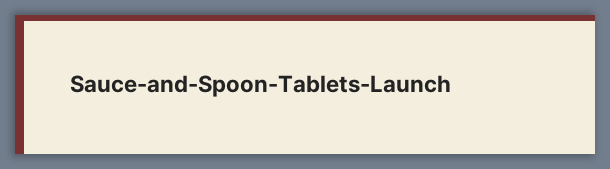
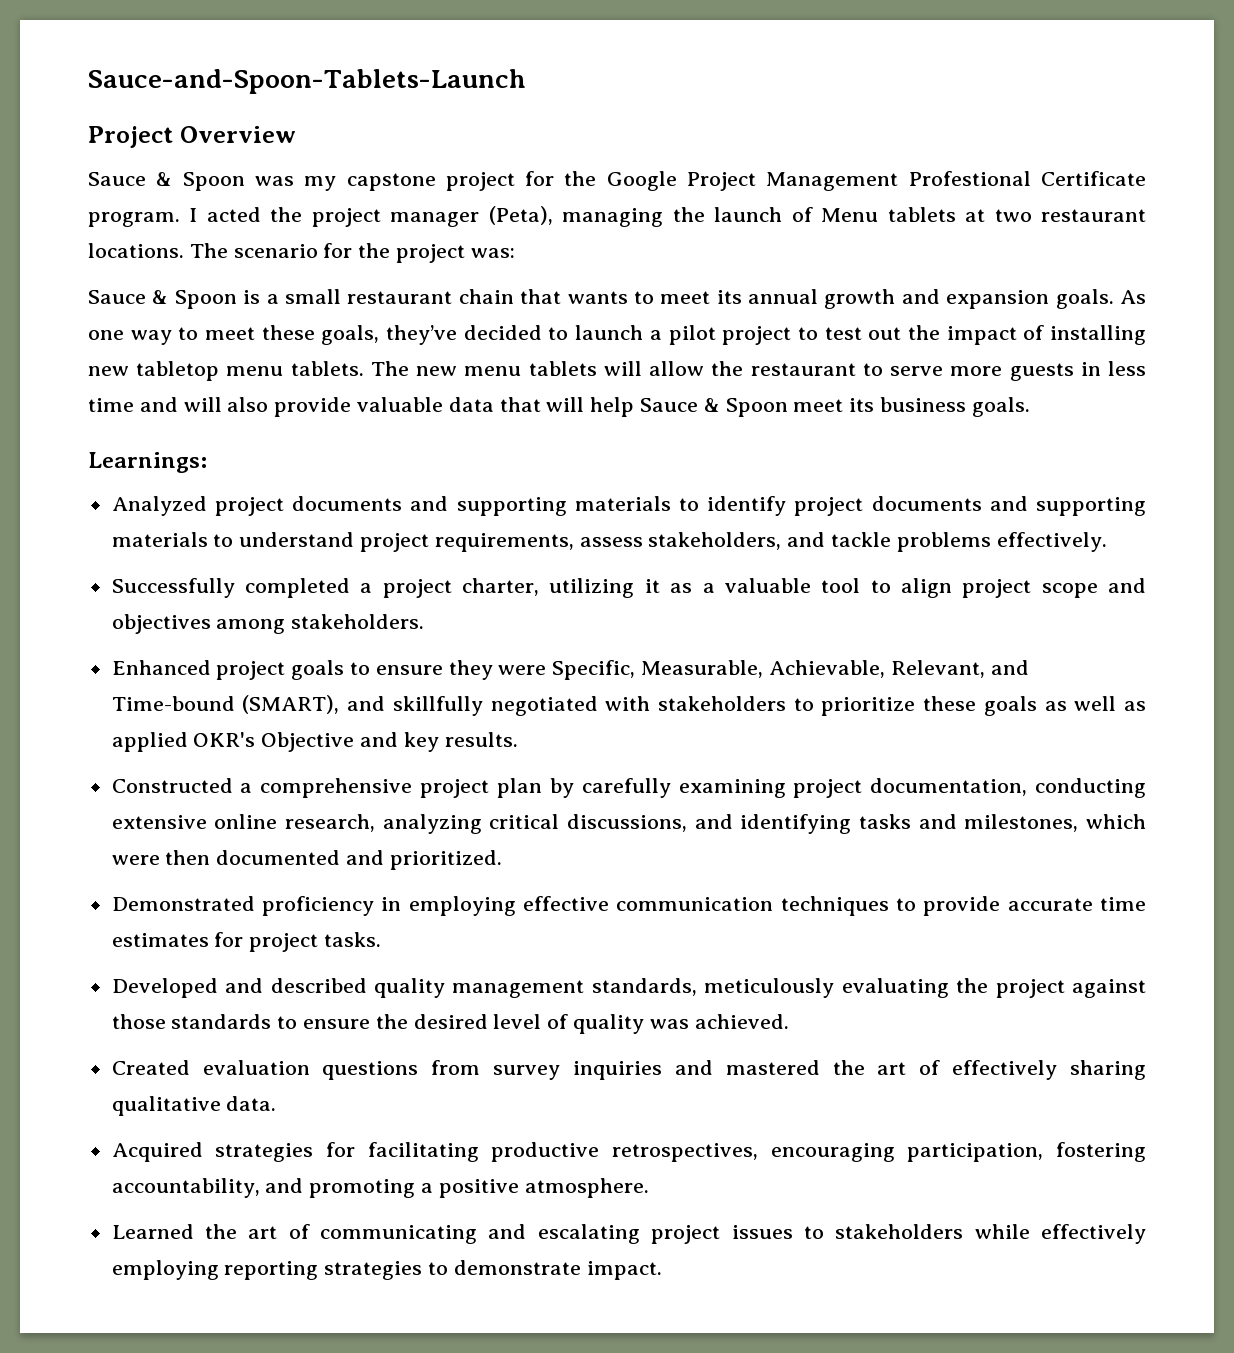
(451, 86) none -> [88,126,296,148] [88,171,1146,191] [88,206,1147,227] [88,243,515,263] [88,289,1147,309] [88,325,1147,345] [88,361,1147,381] [88,397,1030,417] [88,452,207,473] [111,496,1146,516] [111,532,1107,552] [111,578,1147,598] [111,614,425,634] [111,660,1029,680] [111,695,1146,716] [111,732,518,752] [111,778,1146,798] [111,814,1146,834] [111,850,502,870] [111,896,1147,916] [111,932,382,952] [111,978,1146,998] [111,1014,789,1034] [111,1060,1146,1080] [111,1096,277,1116] [111,1142,1146,1162] [111,1178,649,1198] [111,1224,1146,1244] [111,1260,662,1280] // Project Overview // Sauce & Spoon was my capstone project for the Google Project Management Profestional Certificate program. I acted the project manager (Peta), managing the launch of Menu tablets at two restaurant locations. The scenario for the project was: // Sauce & Spoon is a small restaurant chain that wants to meet its annual growth and expansion goals. As one way to meet these goals, they’ve decided to launch a pilot project to test out the impact of installing new tabletop menu tablets. The new menu tablets will allow the restaurant to serve more guests in less time and will also provide valuable data that will help Sauce & Spoon meet its business goals. // Learnings: // Analyzed project documents and supporting materials to identify project documents and supporting materials to understand project requirements, assess stakeholders, and tackle problems effectively. // Successfully completed a project charter, utilizing it as a valuable tool to align project scope and objectives among stakeholders. // Enhanced project goals to ensure they were Specific, Measurable, Achievable, Relevant, and Time-bound (SMART), and skillfully negotiated with stakeholders to prioritize these goals as well as applied OKR's Objective and key results. // Constructed a comprehensive project plan by carefully examining project documentation, conducting extensive online research, analyzing critical discussions, and identifying tasks and milestones, which were then documented and prioritized. // Demonstrated proficiency in employing effective communication techniques to provide accurate time estimates for project tasks. // Developed and described quality management standards, meticulously evaluating the project against those standards to ensure the desired level of quality was achieved. // Created evaluation questions from survey inquiries and mastered the art of effectively sharing qualitative data. // Acquired strategies for facilitating productive retrospectives, encouraging participation, fostering accountability, and promoting a positive atmosphere. // Learned the art of communicating and escalating project issues to stakeholders while effectively employing reporting strategies to demonstrate impact.

